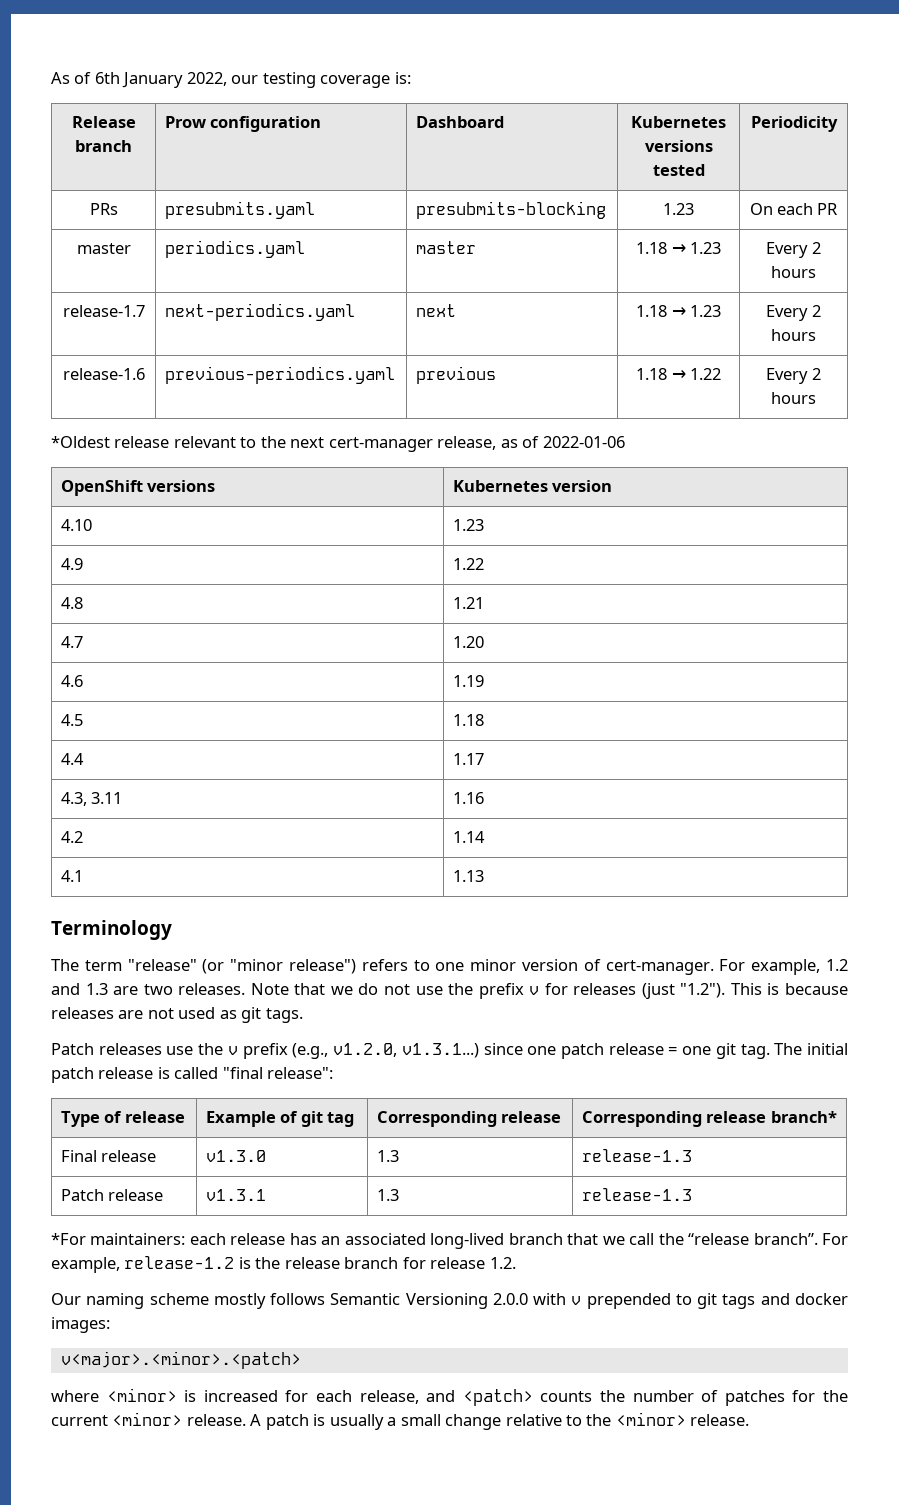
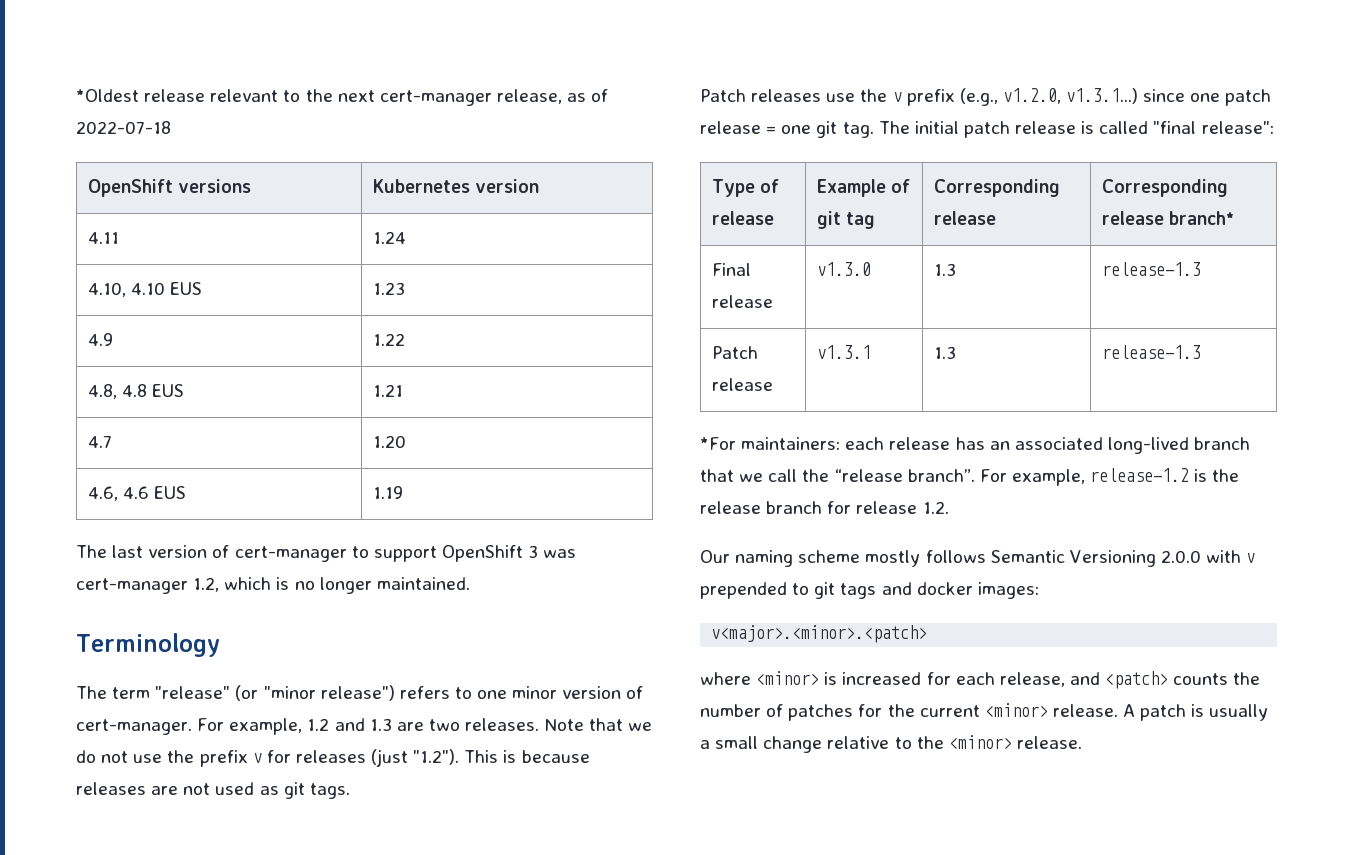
[51,72,411,88] [71,116,136,128] [75,140,132,152] [164,116,322,132] [415,116,504,128] [631,116,726,128] [644,140,713,152] [652,164,705,176] [750,116,838,132] [89,203,118,215] [164,201,315,219] [415,201,606,219] [663,203,694,215] [749,203,839,215] [76,243,131,254] [164,240,305,258] [415,241,476,254] [636,242,721,254] [766,242,821,258] [771,266,816,278] [62,305,145,317] [164,303,355,321] [415,304,456,317] [636,305,721,317] [766,305,821,321] [771,329,816,341] [62,368,145,380] [164,366,395,384] [415,366,496,384] [636,368,721,380] [766,368,821,384] [771,392,816,404] As of 6th January 2022, our testing coverage is: // Release branch | Prow configuration | Dashboard | Kubernetes versions tested | Periodicity // PRs | presubmits.yaml | presubmits-blocking | 1.23 | On each PR // master | periodics.yaml | master | 1.18 → 1.23 | Every 2 hours // release-1.7 | next-periodics.yaml | next | 1.18 → 1.23 | Every 2 hours // release-1.6 | previous-periodics.yaml | previous | 1.18 → 1.22 | Every 2 hours // -> (76, 95) none
[542,436,625,448] 2022-01-06 -> [76,121,171,134] 2022-07-18
(613, 486) none -> [88,232,120,244] [373,231,407,244] [88,282,127,297] 4.11 | 1.24 // 4.10,
(92, 525) none -> [170,282,203,295] EUS
(484, 564) none -> [88,384,118,399] 4.8,
(83, 603) none -> [152,384,185,397] EUS
(484, 642) none -> [88,486,119,501] 4.6,
(83, 681) none -> [154,486,187,499] EUS
[60,714,83,726] [452,714,484,726] [60,753,84,765] [452,753,484,765] [60,792,123,806] [452,792,484,804] [60,831,83,843] [452,831,485,843] [60,870,83,882] [452,870,484,882] // 4.5 | 1.18 // 4.4 | 1.17 // 4.3, 3.11 | 1.16 // 4.2 | 1.14 // 4.1 | 1.13 -> [76,545,577,562] [76,577,470,594] // The last version of cert-manager to support OpenShift 3 was cert-manager 1.2, which is no longer maintained.

